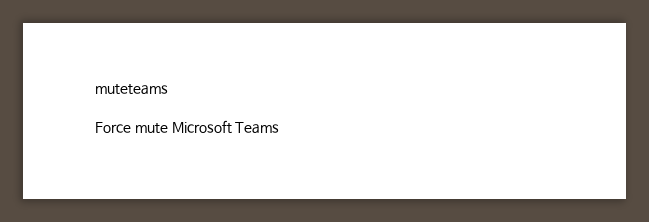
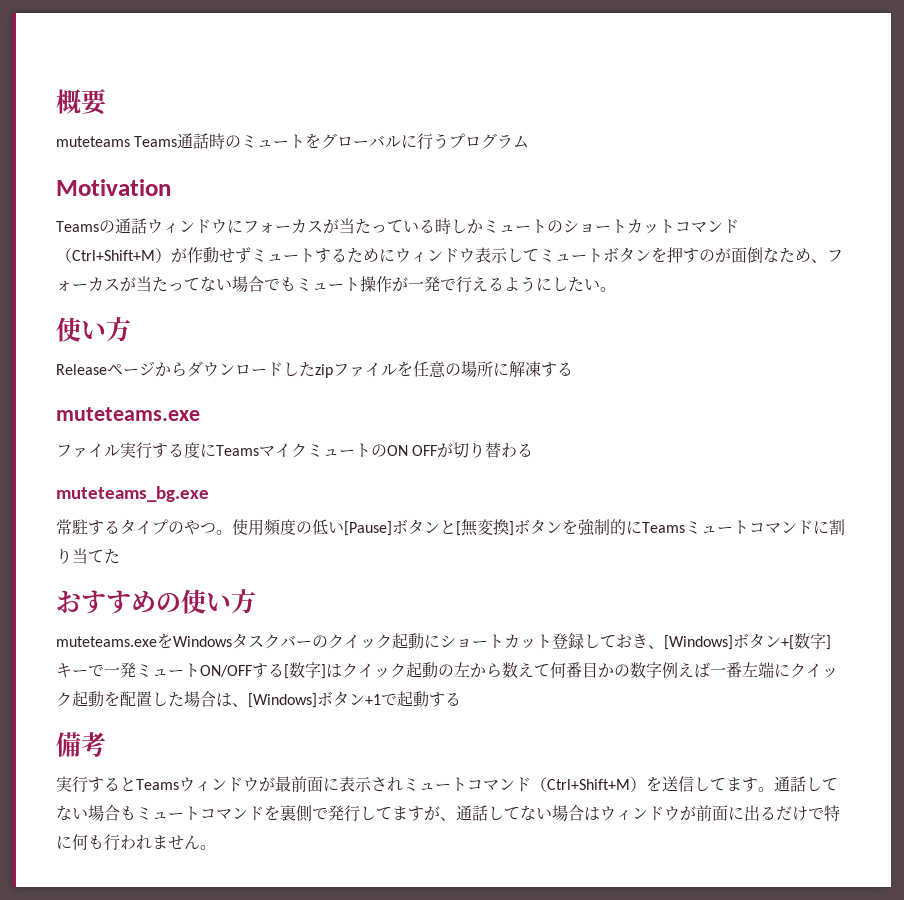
(95, 89) none -> [56,89,107,115] 概要 //
[95,120,280,134] // Force mute Microsoft Teams -> [134,133,530,150] [56,179,171,196] [56,218,739,234] [56,247,843,264] [56,276,616,293] [56,317,131,342] [56,361,573,378] [56,407,200,421] [56,442,534,459] [56,486,209,502] [56,519,845,536] [56,548,120,564] [56,589,256,614] [56,633,831,650] [56,662,838,679] [56,691,461,708] [56,732,106,757] [56,776,838,793] [56,805,840,822] [56,834,216,851] Teams通話時のミュートをグローバルに行うプログラム // Motivation // Teamsの通話ウィンドウにフォーカスが当たっている時しかミュートのショートカットコマンド（Ctrl+Shift+M）が作動せずミュートするためにウィンドウ表示してミュートボタンを押すのが面倒なため、フォーカスが当たってない場合でもミュート操作が一発で行えるようにしたい。 // 使い方 // Releaseページからダウンロードしたzipファイルを任意の場所に解凍する // muteteams.exe // ファイル実行する度にTeamsマイクミュートのON OFFが切り替わる // muteteams_bg.exe // 常駐するタイプのやつ。使用頻度の低い[Pause]ボタンと[無変換]ボタンを強制的にTeamsミュートコマンドに割り当てた // おすすめの使い方 // muteteams.exeをWindowsタスクバーのクイック起動にショートカット登録しておき、[Windows]ボタン+[数字]キーで一発ミュートON/OFFする[数字]はクイック起動の左から数えて何番目かの数字例えば一番左端にクイック起動を配置した場合は、[Windows]ボタン+1で起動する // 備考 // 実行するとTeamsウィンドウが最前面に表示されミュートコマンド（Ctrl+Shift+M）を送信してます。通話してない場合もミュートコマンドを裏側で発行してますが、通話してない場合はウィンドウが前面に出るだけで特に何も行われません。

